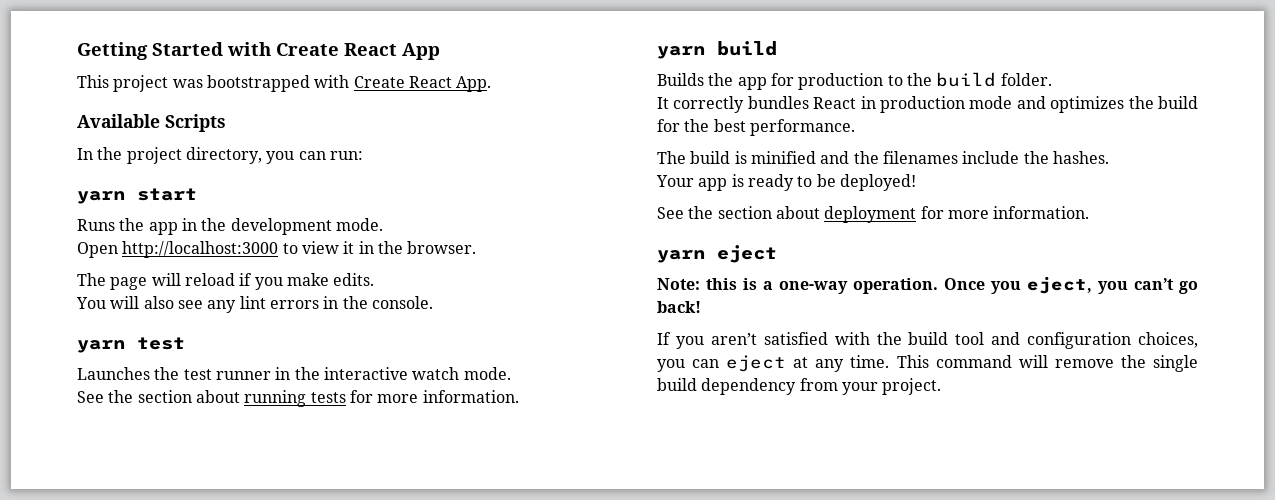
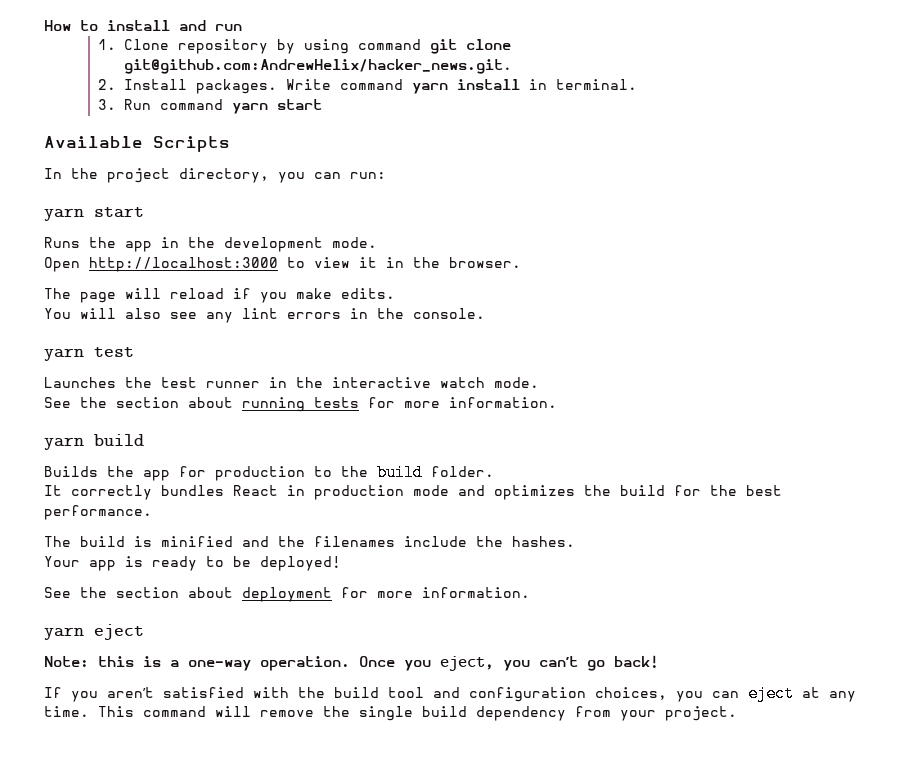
[77,42,440,60] [77,75,492,92] Getting Started with Create React App // This project was bootstrapped with Create React App. -> [44,20,242,31] [97,39,512,54] [124,59,513,74] [97,79,638,94] [97,99,323,114] How to install and run // 1. Clone repository by using command git clone git@github.com:AndrewHelix/hacker_news.git. // 2. Install packages. Write command yarn install in terminal. // 3. Run command yarn start

